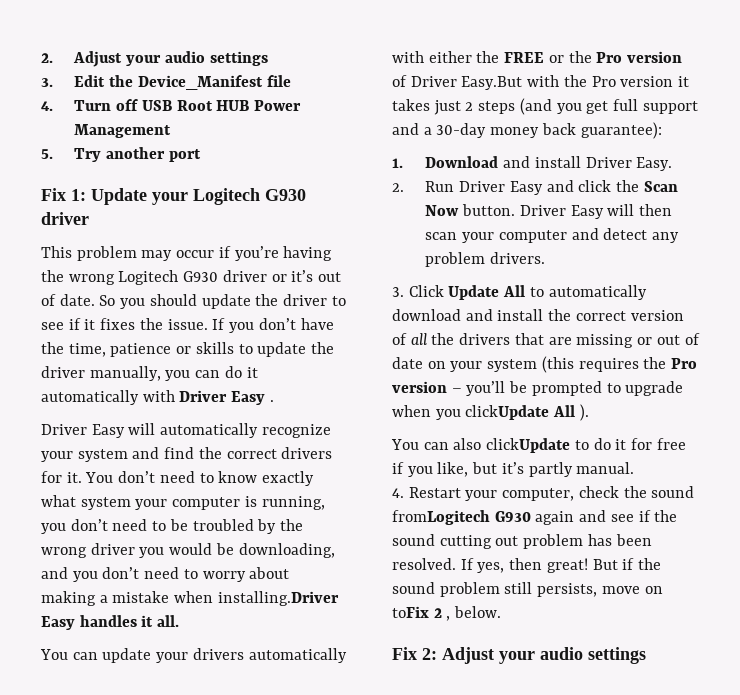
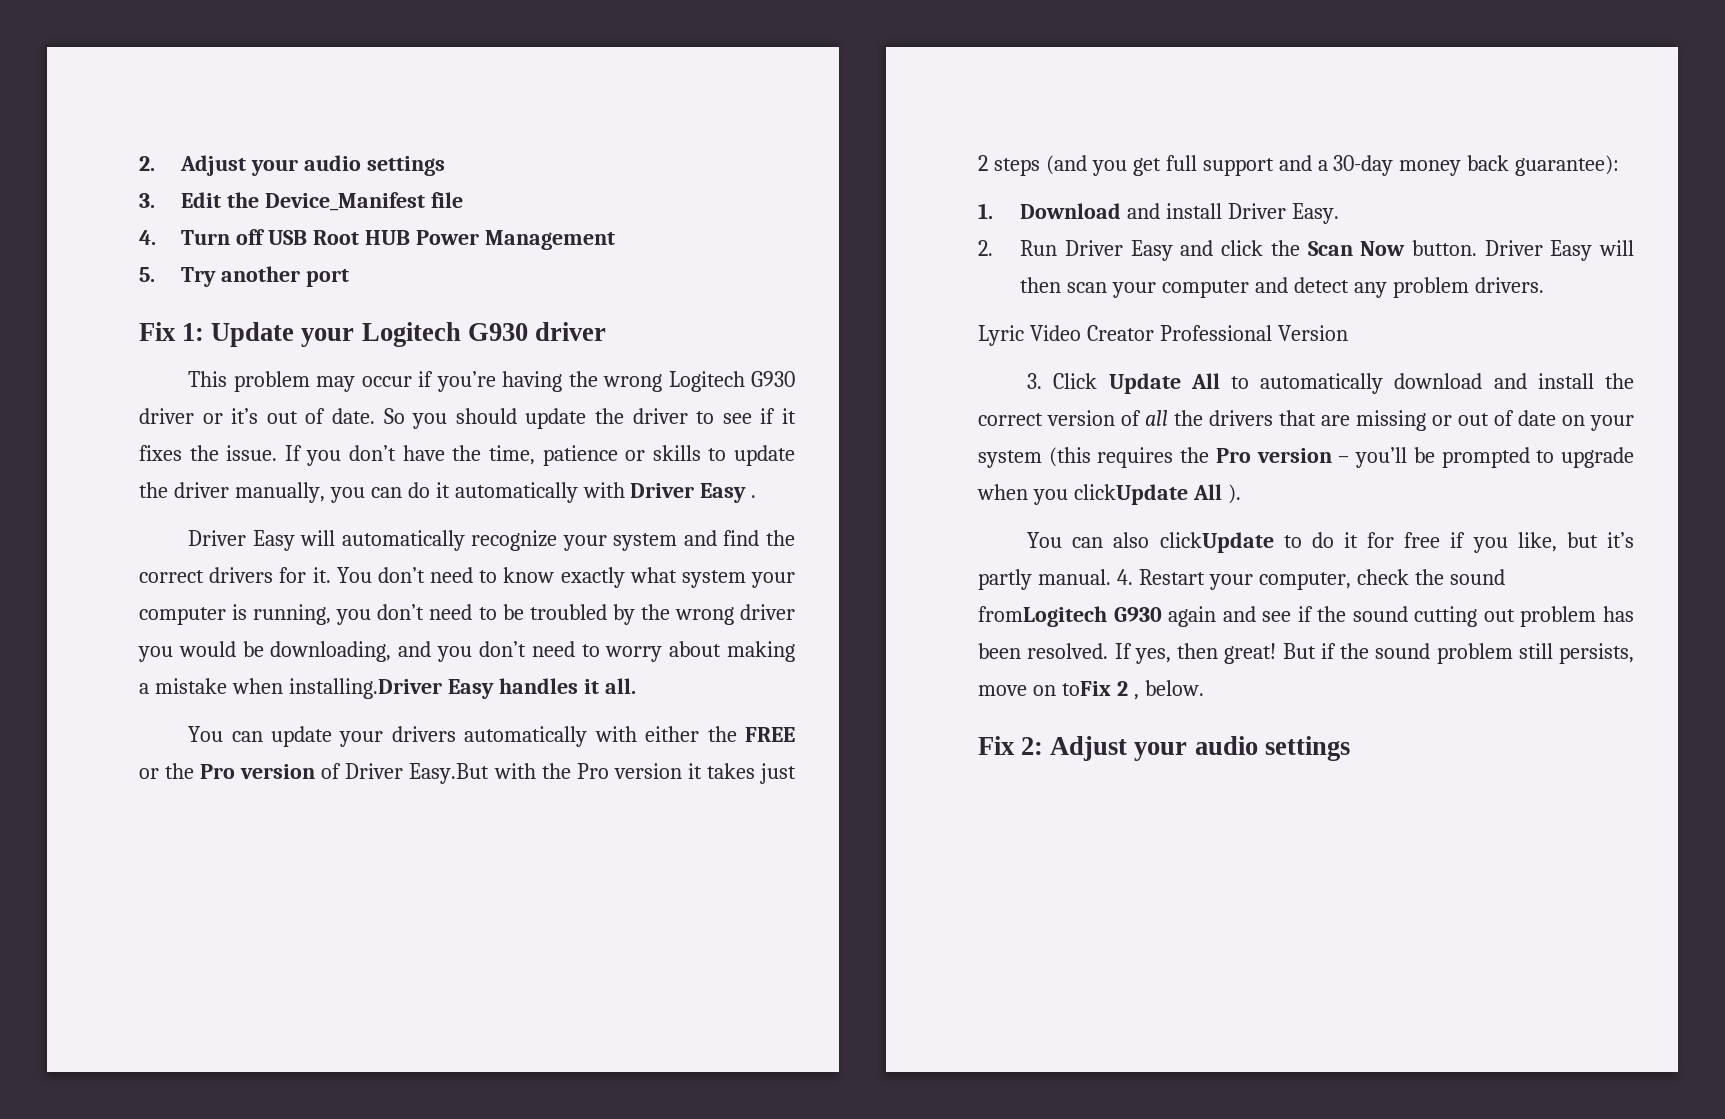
(546, 258) none -> [978,325,1348,346] // Lyric Video Creator Professional Version
(635, 468) // -> (1111, 577) none

